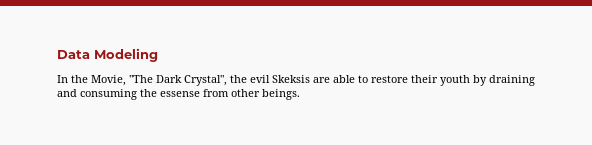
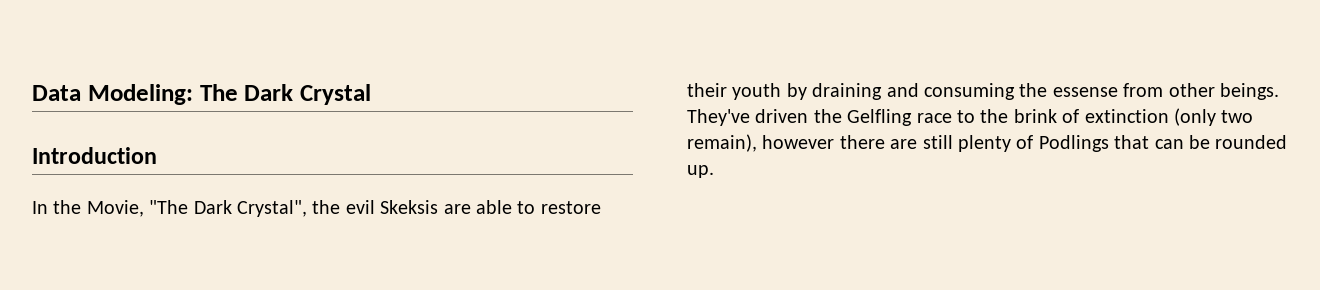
[94,48,158,62] Modeling -> [87,84,371,105] [32,147,157,164] Modeling: The Dark Crystal // Introduction
(300, 94) none -> [687,108,1254,126] [687,134,1288,152] [687,165,714,178] They've driven the Gelfling race to the brink of extinction (only two remain), however there are still plenty of Podlings that can be rounded up.

